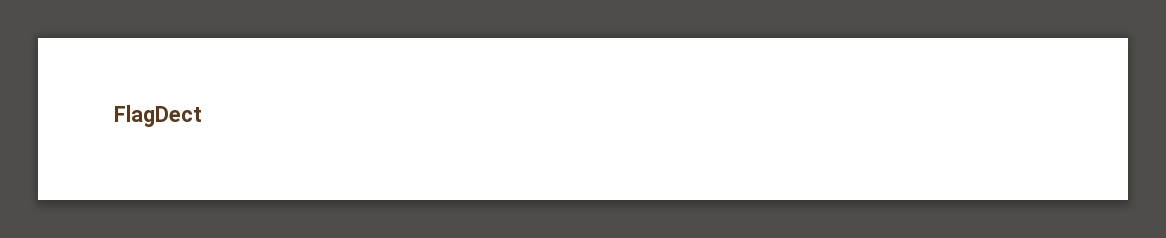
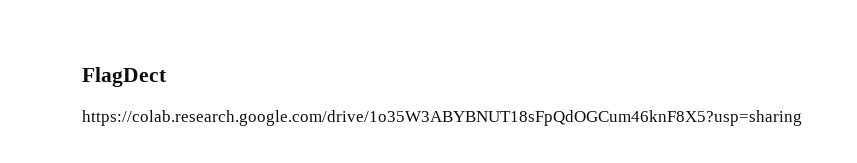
(202, 116) none -> [82,110,802,126] // https://colab.research.google.com/drive/1o35W3ABYBNUT18sFpQdOGCum46knF8X5?usp=sharing

